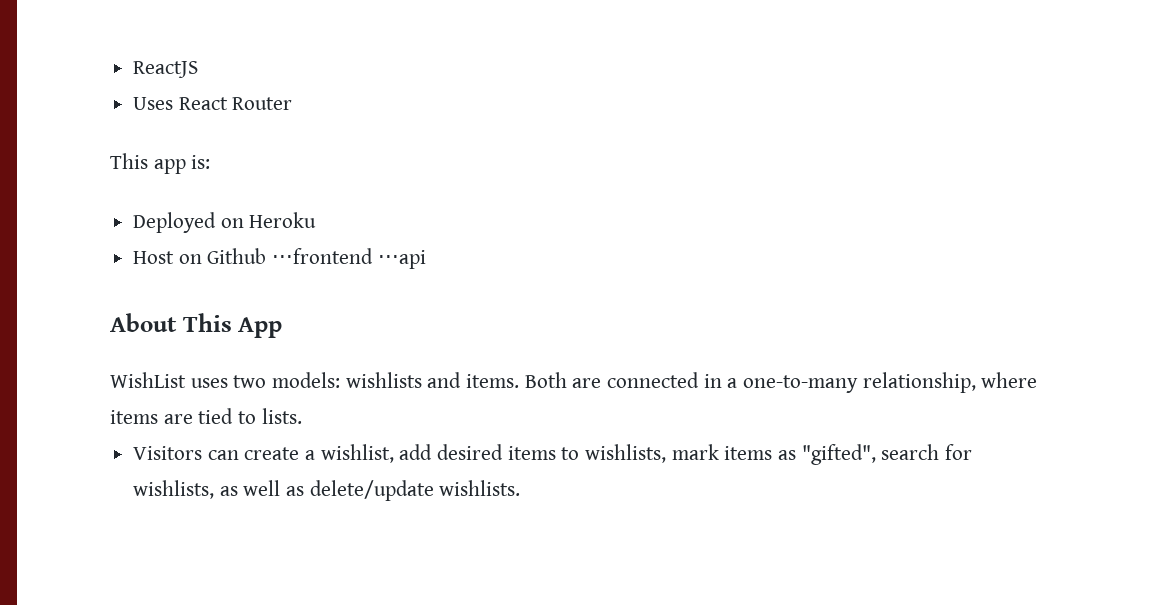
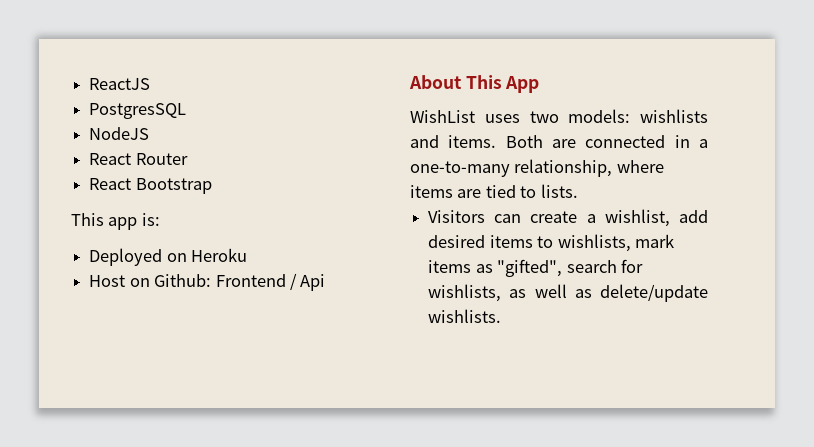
[133,97,174,110] Uses -> [89,103,187,119] [89,127,150,140] PostgresSQL // NodeJS //
(293, 103) none -> [89,178,212,194] // React Bootstrap
[207,248,426,269] Github ⋅⋅⋅frontend ⋅⋅⋅api -> [154,273,326,291] Github: Frontend / Api

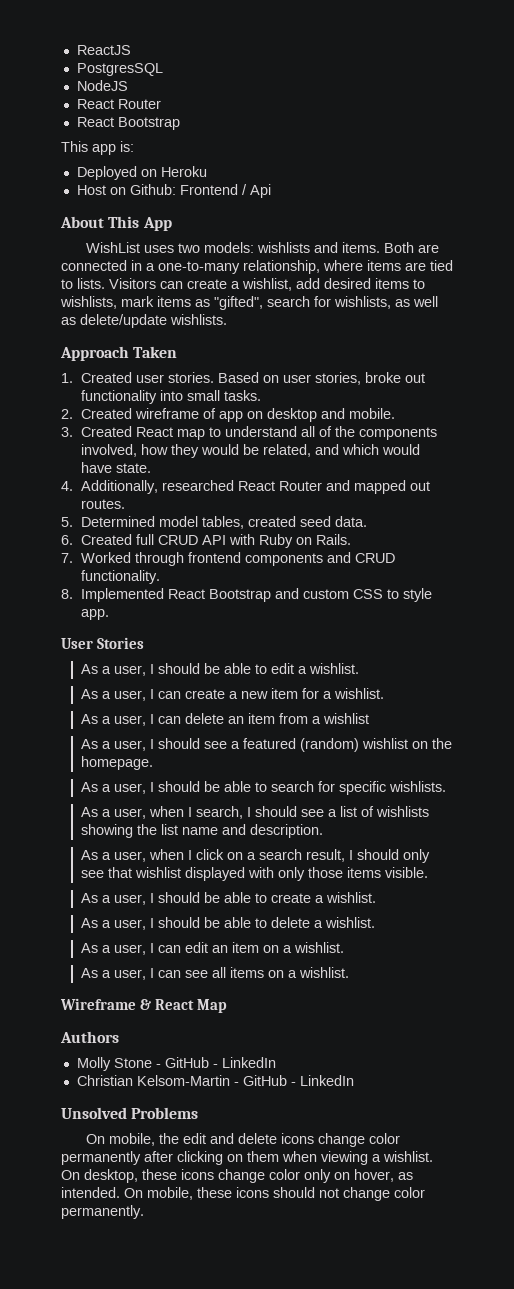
(578, 191) // -> (105, 283) none
(502, 316) none -> [60,346,178,361] [61,372,425,385] [80,390,261,404] [61,408,395,422] [61,426,437,440] [80,444,420,458] [80,462,151,473] [61,480,430,494] [80,499,125,509] [61,516,367,529] [61,534,351,548] [61,552,395,566] [80,570,160,584] [61,588,432,602] [80,609,109,620] [61,637,144,649] [80,663,359,676] [80,688,384,701] [80,713,369,726] [80,738,452,752] [80,756,153,770] [80,781,446,795] [80,806,429,819] [80,824,323,838] [80,849,430,863] [80,867,428,881] [80,892,376,905] [80,917,375,930] [80,942,344,955] [80,967,349,980] [60,998,227,1013] [60,1031,119,1043] [76,1057,276,1071] [76,1075,354,1086] [61,1107,199,1119] [85,1133,400,1147] [61,1151,433,1165] [61,1169,413,1183] [61,1187,425,1201] [61,1205,144,1219] // Approach Taken // 1. Created user stories. Based on user stories, broke out functionality into small tasks. // 2. Created wireframe of app on desktop and mobile. // 3. Created React map to understand all of the components involved, how they would be related, and which would have state. // 4. Additionally, researched React Router and mapped out routes. // 5. Determined model tables, created seed data. // 6. Created full CRUD API with Ruby on Rails. // 7. Worked through frontend components and CRUD functionality. // 8. Implemented React Bootstrap and custom CSS to style app. // User Stories // As a user, I should be able to edit a wishlist. // As a user, I can create a new item for a wishlist. // As a user, I can delete an item from a wishlist // As a user, I should see a featured (random) wishlist on the homepage. // As a user, I should be able to search for specific wishlists. // As a user, when I search, I should see a list of wishlists showing the list name and description. // As a user, when I click on a search result, I should only see that wishlist displayed with only those items visible. // As a user, I should be able to create a wishlist. // As a user, I should be able to delete a wishlist. // As a user, I can edit an item on a wishlist. // As a user, I can see all items on a wishlist. // Wireframe & React Map // Authors // Molly Stone - GitHub - LinkedIn // Christian Kelsom-Martin - GitHub - LinkedIn // Unsolved Problems // On mobile, the edit and delete icons change color permanently after clicking on them when viewing a wishlist. On desktop, these icons change color only on hover, as intended. On mobile, these icons should not change color permanently.

